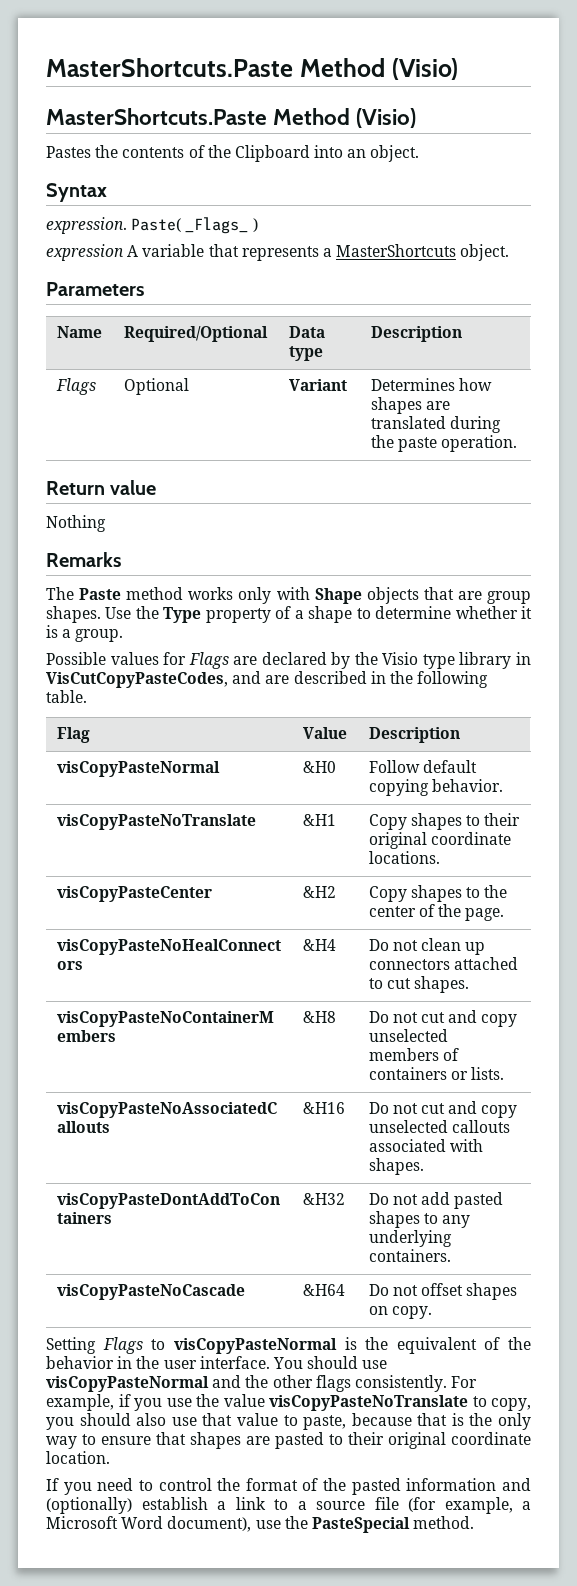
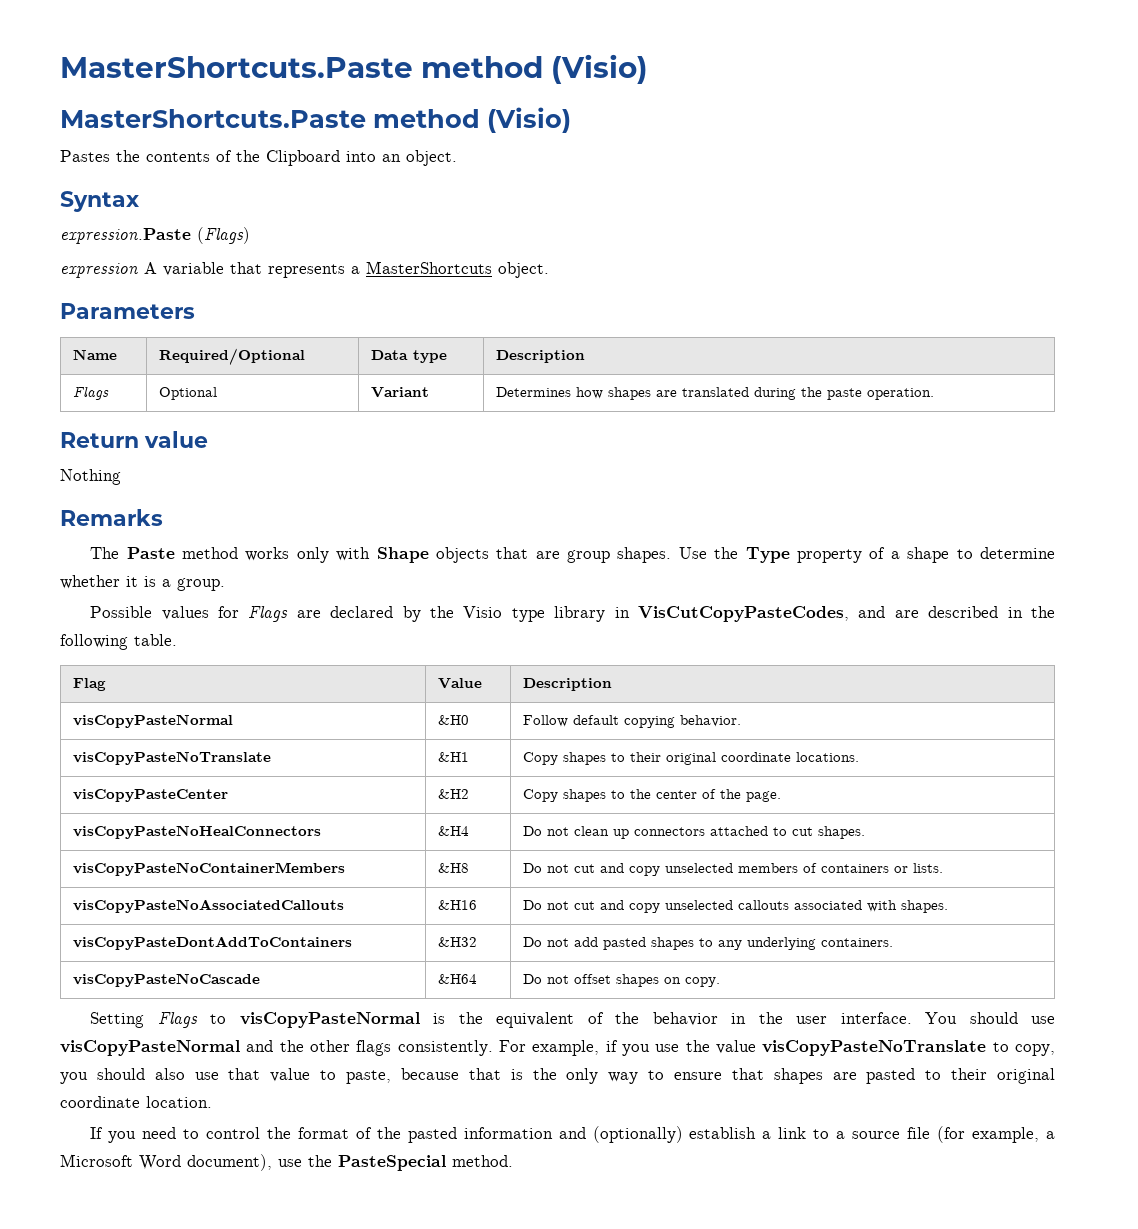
[46,58,385,77] MasterShortcuts.Paste Method -> [60,56,543,78] MasterShortcuts.Paste method
[273,108,351,125] Method -> [373,109,480,128] method
[46,217,258,234] expression. Paste( _Flags_ ) -> [60,227,250,244] expression.Paste (Flags)

